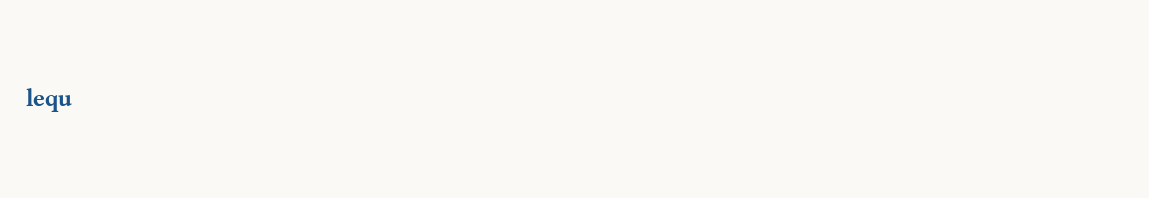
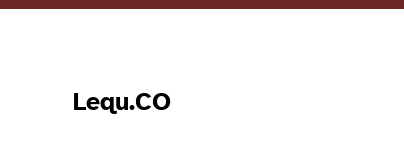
[26,88,72,112] lequ -> [73,93,171,114] Lequ.CO

